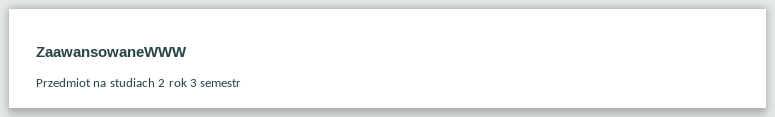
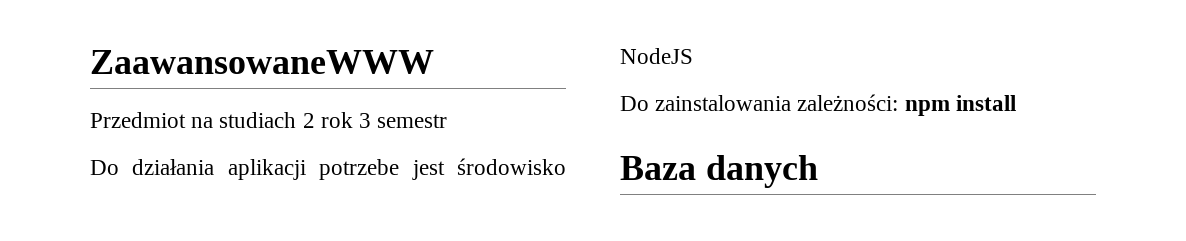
(242, 83) none -> [90,158,566,180] [620,48,693,64] [620,94,1016,116] [620,155,818,188] // Do działania aplikacji potrzebe jest środowisko NodeJS // Do zainstalowania zależności: npm install // Baza danych

